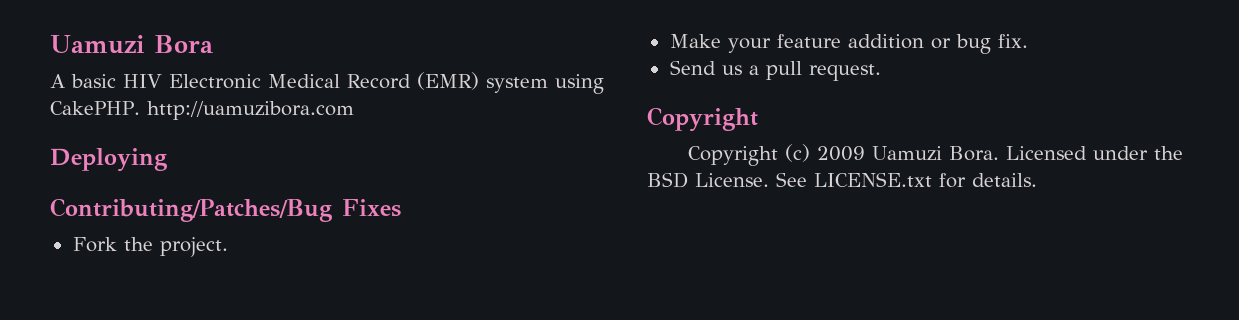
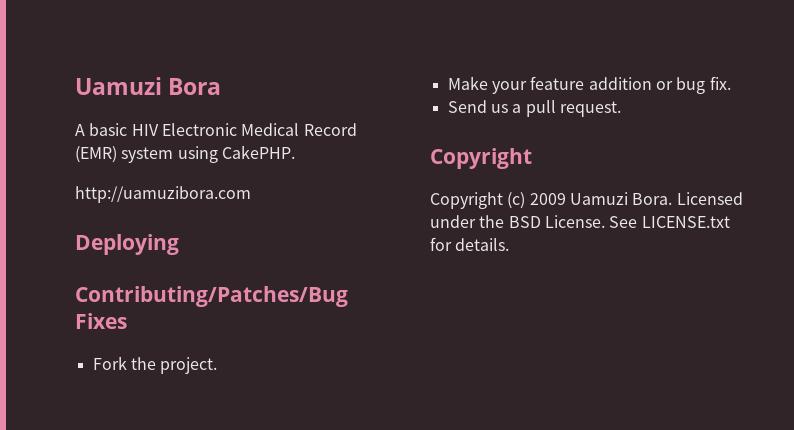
(140, 108) none -> (295, 152) //

